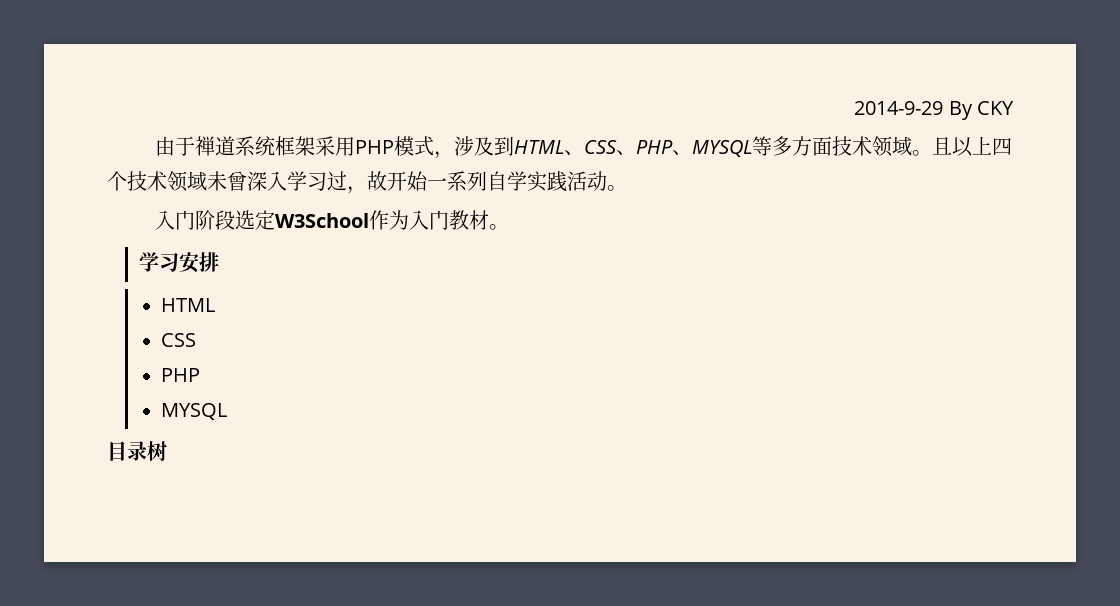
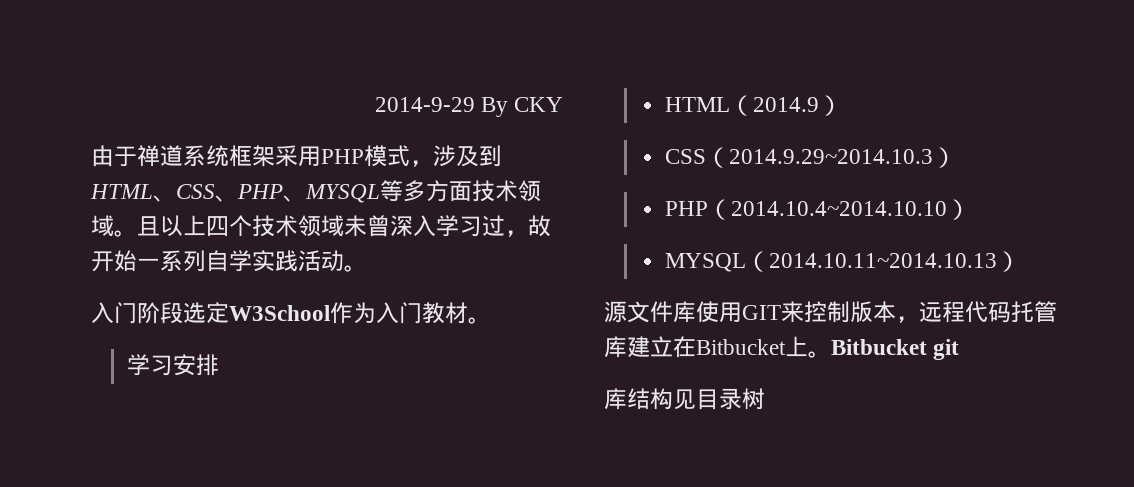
[161,333,197,347] [161,368,201,382] [161,403,228,420] // CSS // PHP // MYSQL // -> [730,95,843,116] [665,147,957,168] [665,199,971,220] [665,251,1021,272] [604,301,1057,323] [604,336,960,360] [604,388,696,410] （2014.9） // CSS（2014.9.29~2014.10.3） // PHP（2014.10.4~2014.10.10） // MYSQL（2014.10.11~2014.10.13） // 源文件库使用GIT来控制版本，远程代码托管库建立在Bitbucket上。Bitbucket git // 库结构见

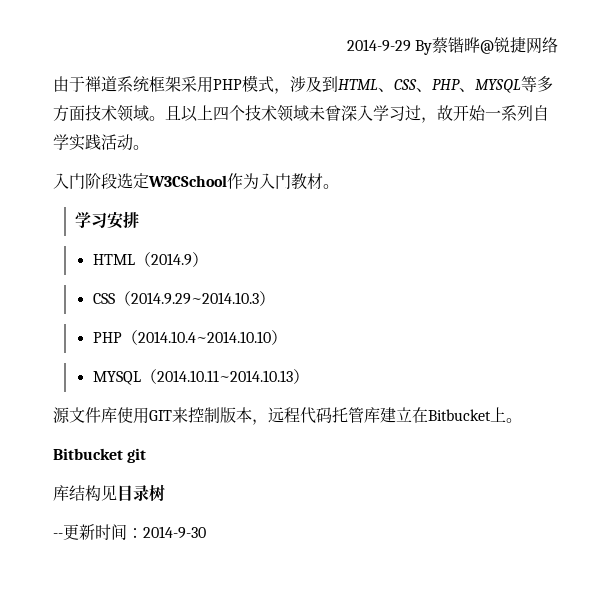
[514,97,563,112] CKY -> [432,36,558,54] 蔡锴晔@锐捷网络
[229,305,330,321] W3School -> [148,175,227,187] W3CSchool
(831, 354) none -> (522, 420) //
(765, 399) none -> [53,524,206,540] // --更新时间：2014-9-30

